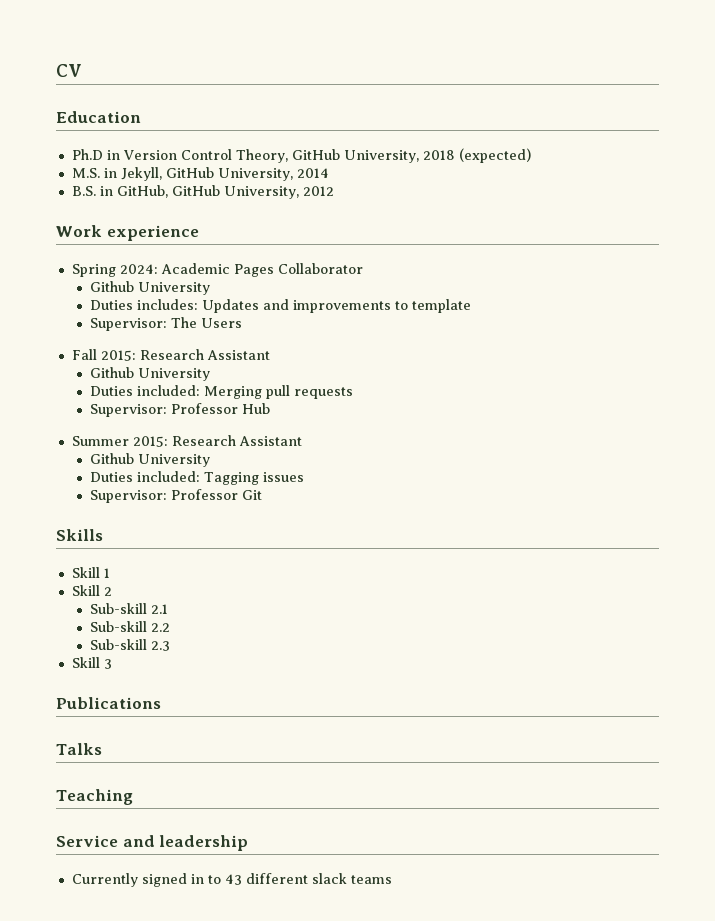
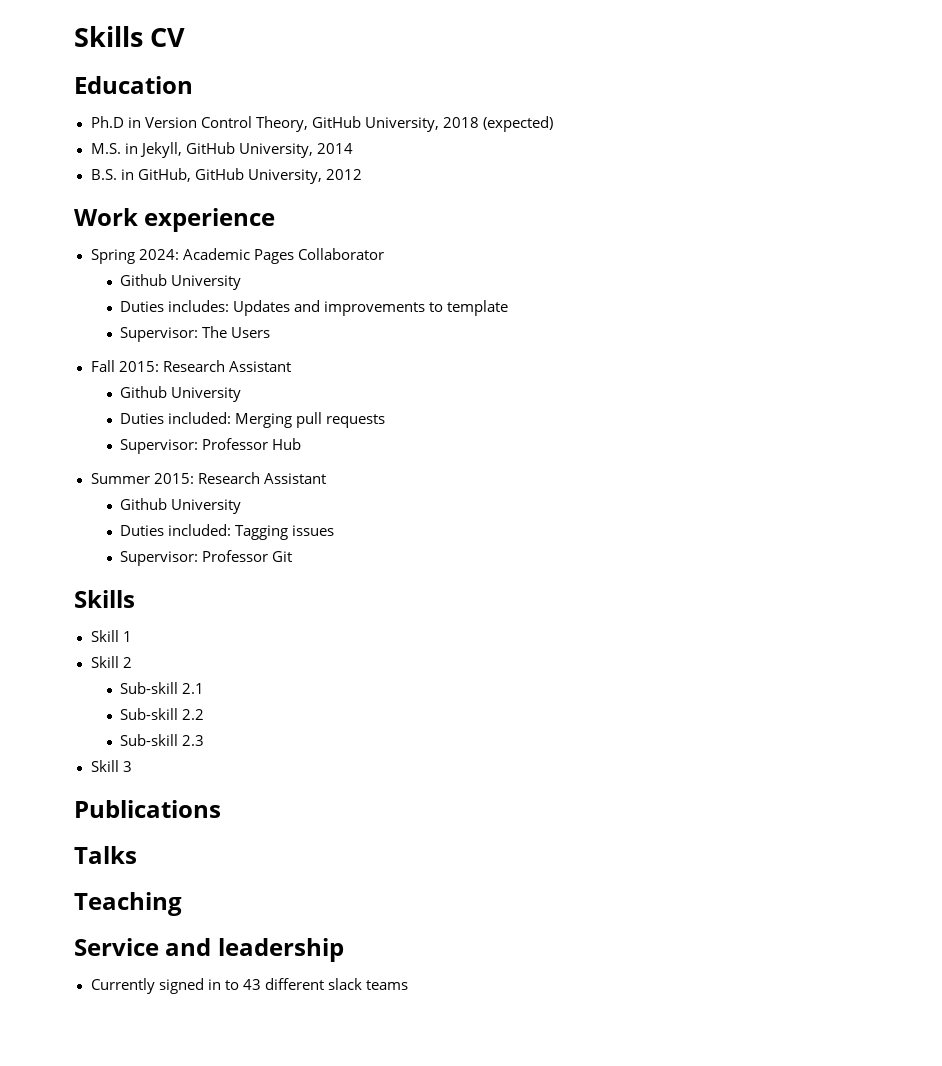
(56, 70) none -> [74,26,143,47] Skills

